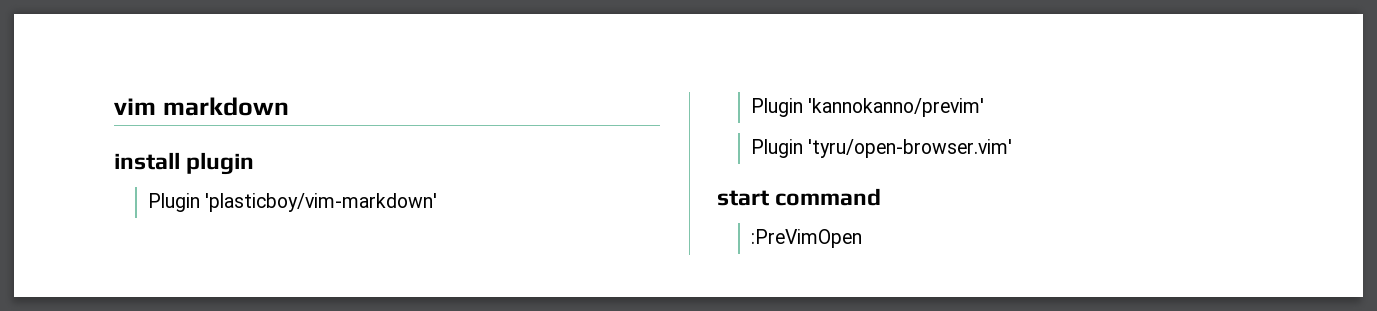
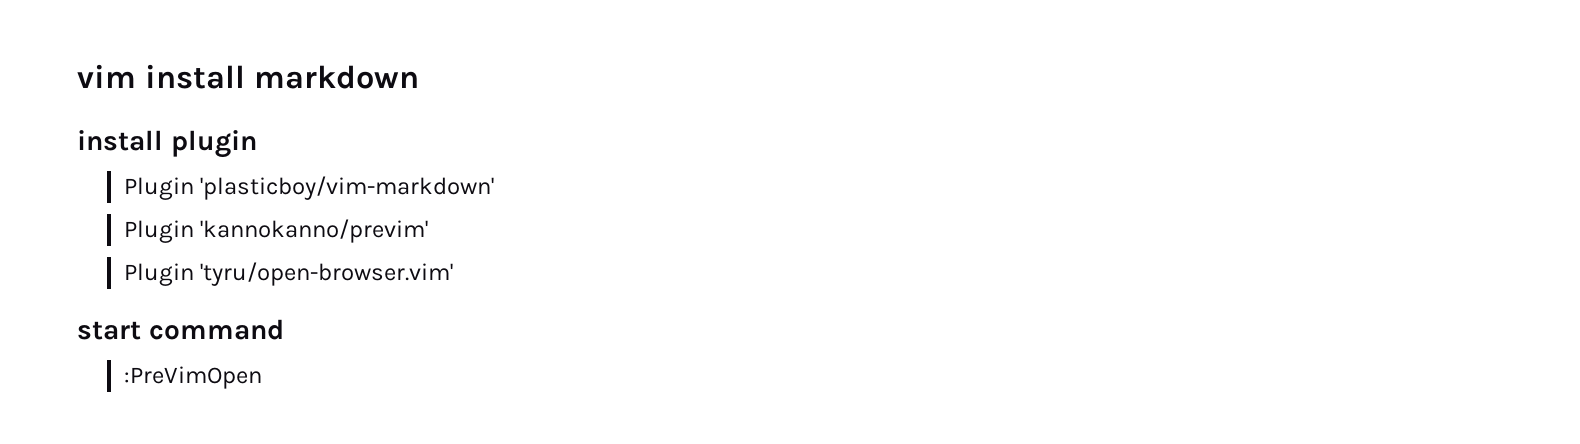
(156, 106) none -> [144,64,245,89] install

